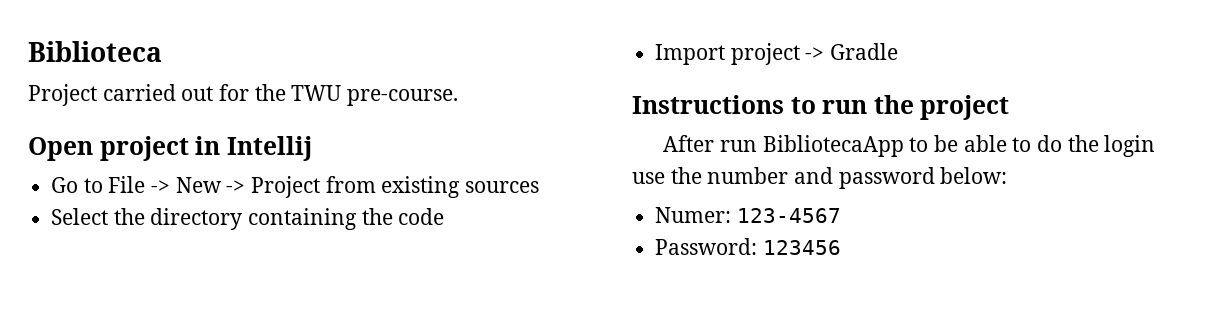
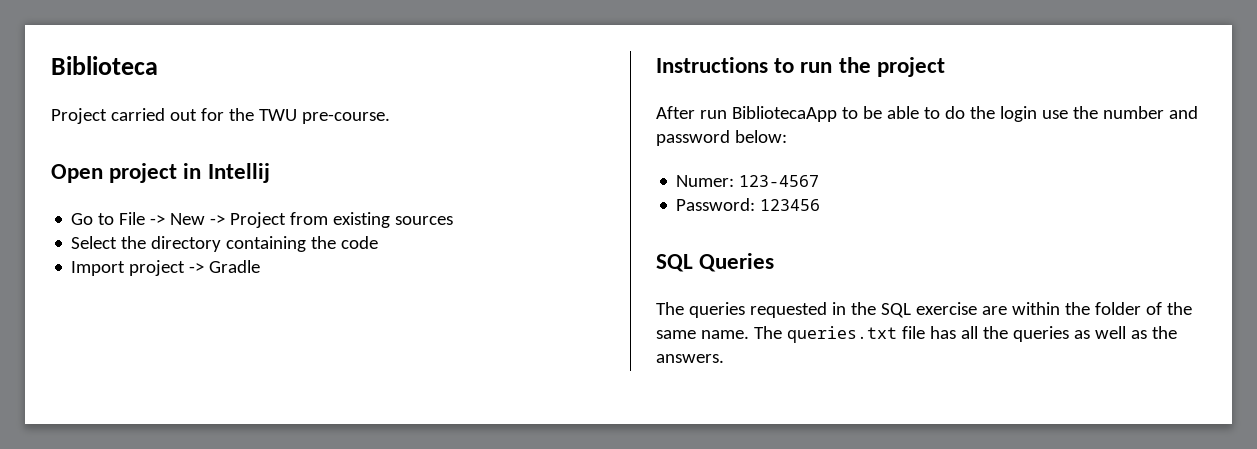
(841, 247) none -> [656,253,775,272] [656,302,1192,318] [656,326,1177,343] [656,354,724,363] // SQL Queries // The queries requested in the SQL exercise are within the folder of the same name. The queries.txt file has all the queries as well as the answers.

